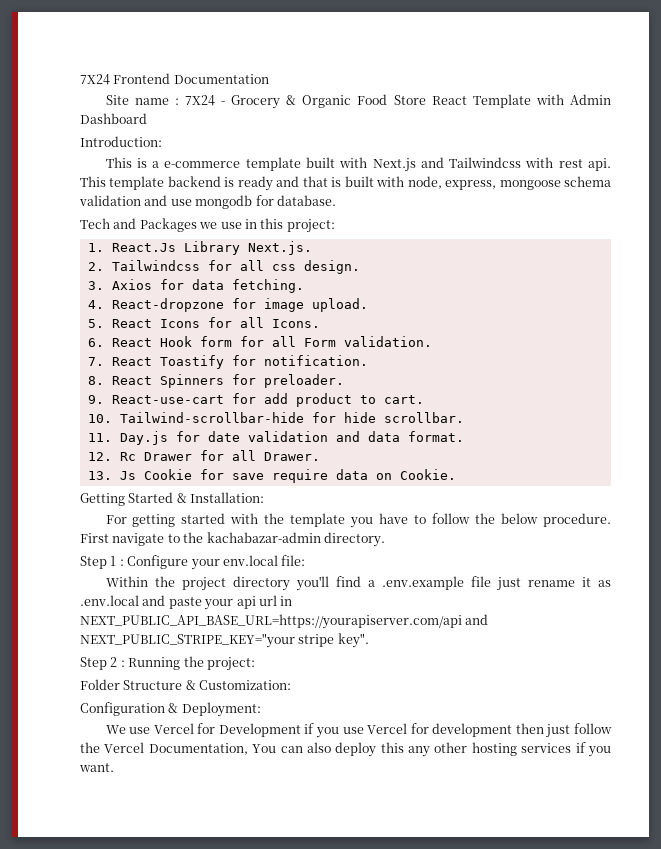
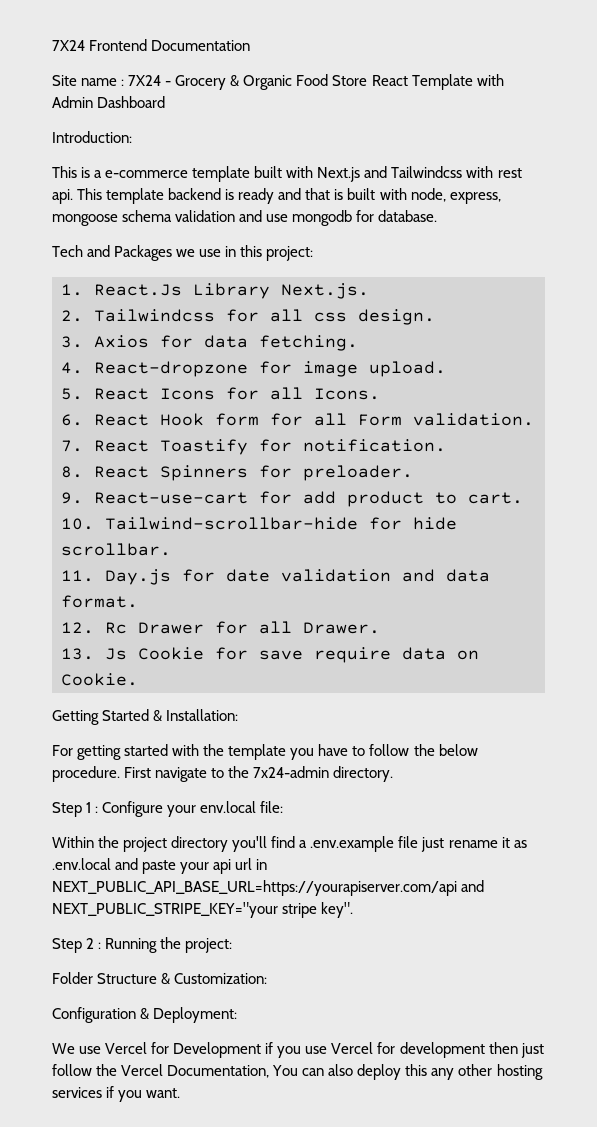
[206,532,321,543] kachabazar-admin -> [253,766,330,778] 7x24-admin

